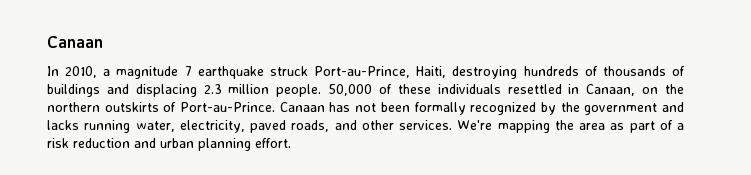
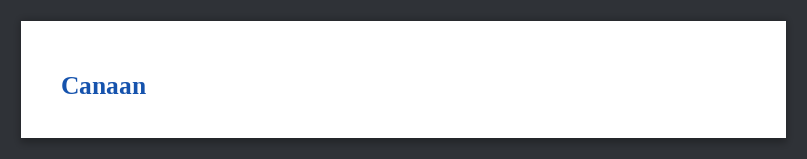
[47,36,103,48] [47,66,685,79] [47,84,684,97] [47,102,684,115] [47,120,684,133] [47,138,291,151] Canaan // In 2010, a magnitude 7 earthquake struck Port-au-Prince, Haiti, destroying hundreds of thousands of buildings and displacing 2.3 million people. 50,000 of these individuals resettled in Canaan, on the northern outskirts of Port-au-Prince. Canaan has not been formally recognized by the government and lacks running water, electricity, paved roads, and other services. We're mapping the area as part of a risk reduction and urban planning effort. -> [61,77,146,94] Canaan

